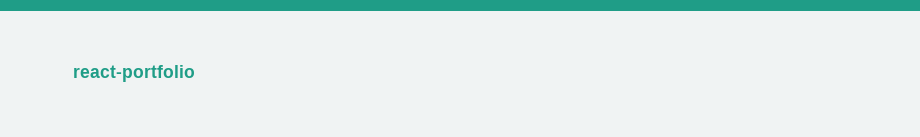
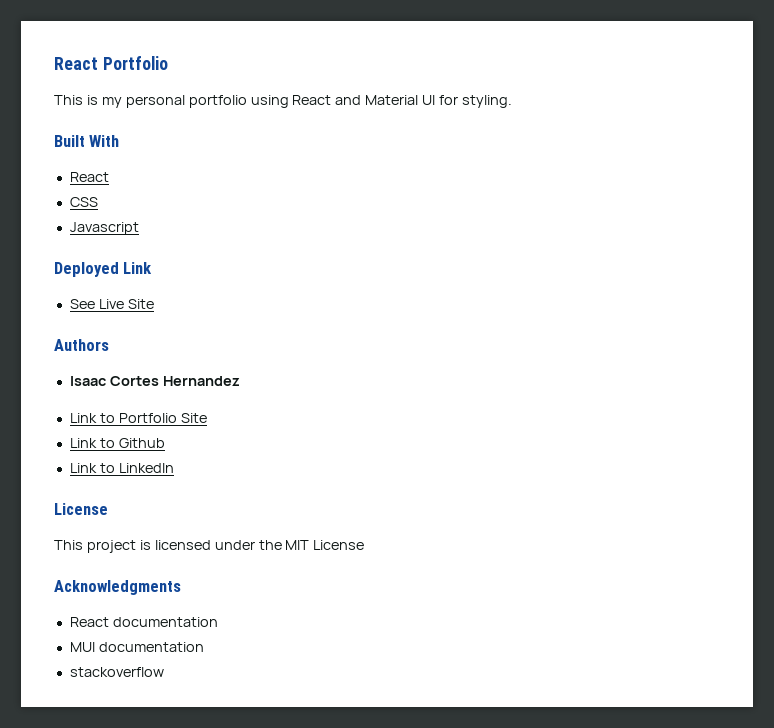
[73,65,195,82] react-portfolio -> [54,56,168,70] [54,95,513,108] [54,135,120,147] [69,172,109,182] [69,197,98,207] [69,222,139,235] [54,262,153,277] [69,299,154,309] [54,339,109,351] [69,376,240,386] [69,413,207,423] [69,438,165,448] [69,463,174,473] [54,503,108,515] [54,540,365,553] [54,580,181,595] [69,617,218,627] [69,642,204,652] [69,667,164,677] React Portfolio // This is my personal portfolio using React and Material UI for styling. // Built With // React // CSS // Javascript // Deployed Link // See Live Site // Authors // Isaac Cortes Hernandez // Link to Portfolio Site // Link to Github // Link to LinkedIn // License // This project is licensed under the MIT License // Acknowledgments // React documentation // MUI documentation // stackoverflow

